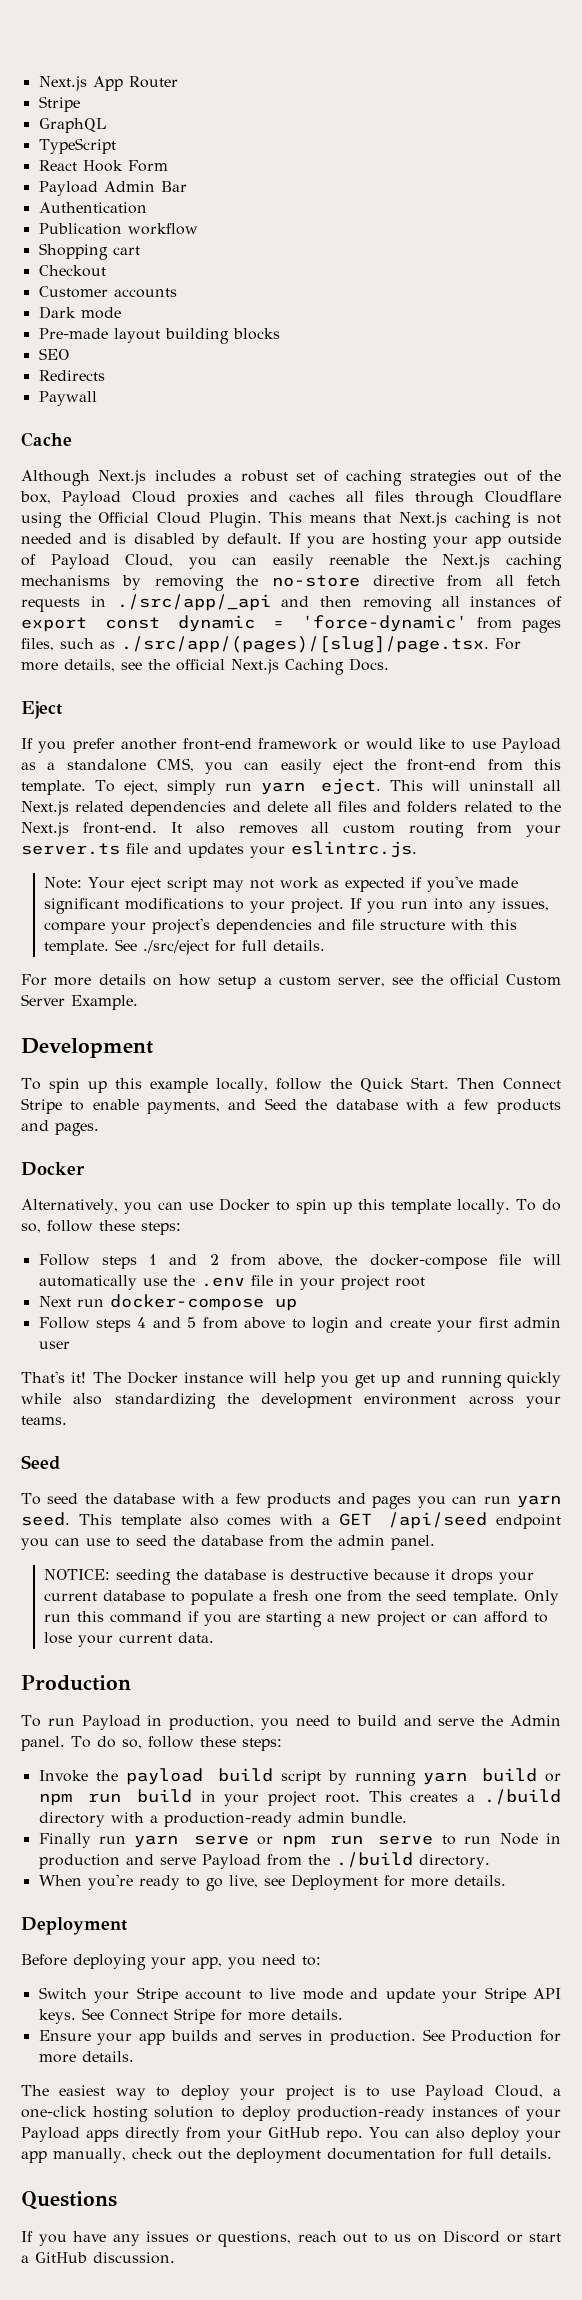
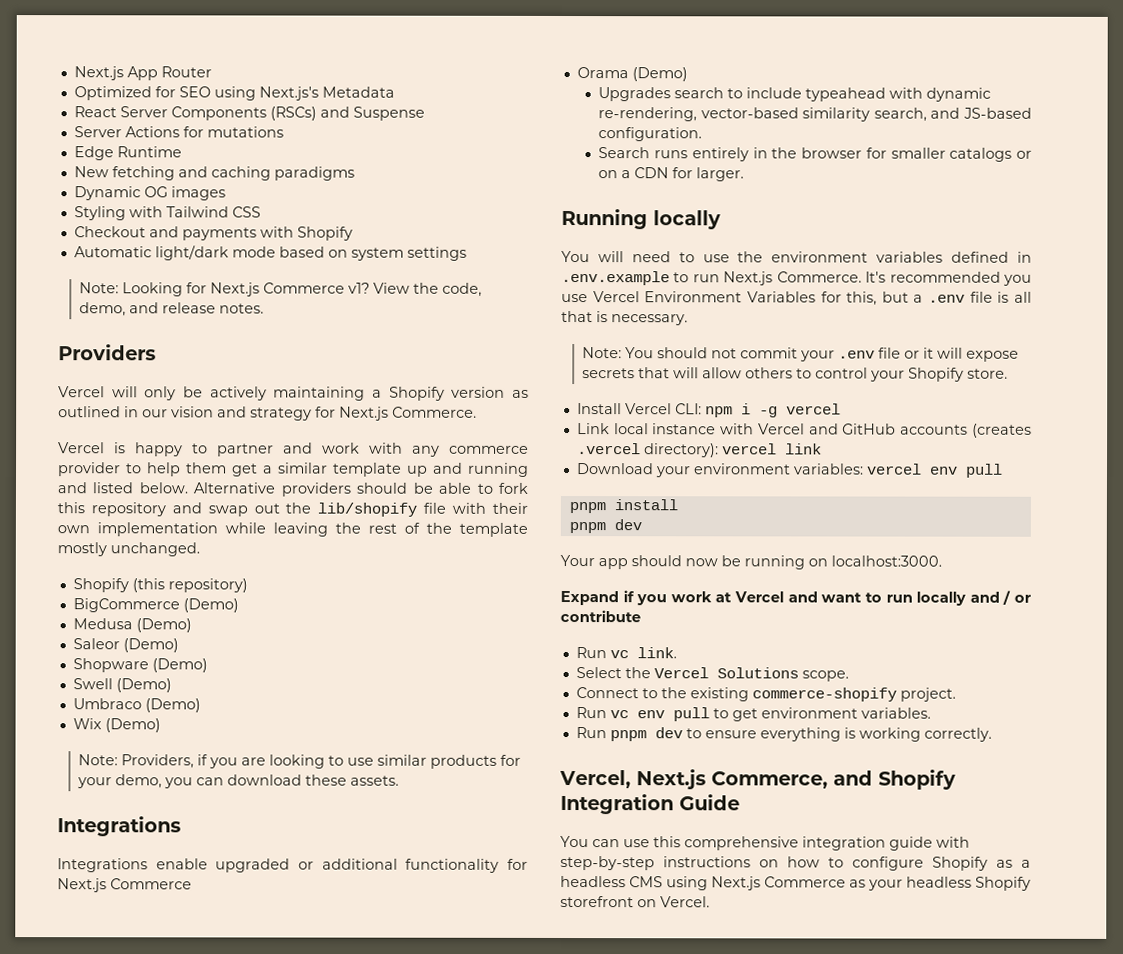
[38,96,80,112] [38,118,106,133] [38,138,116,154] [38,160,168,172] [38,181,187,196] [38,202,147,214] [38,223,198,235] [38,243,140,260] [38,265,106,277] [38,286,177,298] [38,306,121,319] [38,328,280,344] [38,348,69,360] [38,370,105,381] [38,391,97,406] [21,432,72,447] [21,470,561,486] [20,491,561,507] [21,512,561,528] [21,533,562,549] [21,554,562,570] [21,575,561,591] [21,594,562,612] [21,615,561,633] [21,636,521,653] [21,658,389,675] [21,701,62,719] [21,738,561,753] [21,758,561,774] [21,778,561,795] [21,801,561,816] [21,822,562,838] [21,841,417,858] [44,876,519,892] [44,898,550,914] [44,918,518,934] [44,939,326,955] [21,974,561,989] [21,994,138,1010] [21,1038,153,1058] [21,1077,562,1093] [21,1098,561,1114] [21,1120,99,1136] [21,1162,85,1176] [21,1198,561,1214] [21,1220,181,1235] [38,1254,561,1269] [38,1275,425,1290] [38,1294,297,1311] [38,1317,561,1333] [38,1341,70,1349] [21,1371,561,1388] [21,1393,561,1409] [21,1416,67,1425] [21,1455,61,1470] [21,1493,561,1509] [21,1512,561,1529] [21,1535,435,1550] [44,1569,535,1585] [44,1590,560,1605] [44,1611,549,1627] [44,1632,215,1647] [21,1675,131,1691] [21,1715,562,1730] [21,1736,282,1751] [38,1768,562,1786] [38,1789,561,1806] [38,1812,407,1827] [38,1833,561,1848] [38,1852,490,1869] [38,1874,506,1891] [21,1917,127,1935] [21,1954,321,1970] [38,1987,561,2003] [38,2008,343,2024] [38,2029,561,2045] [38,2051,134,2063] [21,2085,562,2100] [21,2106,561,2122] [21,2127,561,2142] [21,2148,552,2163] [21,2191,117,2210] [21,2230,561,2247] [21,2252,175,2264] Stripe // GraphQL // TypeScript // React Hook Form // Payload Admin Bar // Authentication // Publication workflow // Shopping cart // Checkout // Customer accounts // Dark mode // Pre-made layout building blocks // SEO // Redirects // Paywall // Cache // Although Next.js includes a robust set of caching strategies out of the box, Payload Cloud proxies and caches all files through Cloudflare using the Official Cloud Plugin. This means that Next.js caching is not needed and is disabled by default. If you are hosting your app outside of Payload Cloud, you can easily reenable the Next.js caching mechanisms by removing the no-store directive from all fetch requests in ./src/app/_api and then removing all instances of export const dynamic = 'force-dynamic' from pages files, such as ./src/app/(pages)/[slug]/page.tsx. For more details, see the official Next.js Caching Docs. // Eject // If you prefer another front-end framework or would like to use Payload as a standalone CMS, you can easily eject the front-end from this template. To eject, simply run yarn eject. This will uninstall all Next.js related dependencies and delete all files and folders related to the Next.js front-end. It also removes all custom routing from your server.ts file and updates your eslintrc.js. // Note: Your eject script may not work as expected if you've made significant modifications to your project. If you run into any issues, compare your project's dependencies and file structure with this template. See ./src/eject for full details. // For more details on how setup a custom server, see the official Custom Server Example. // Development // To spin up this example locally, follow the Quick Start. Then Connect Stripe to enable payments, and Seed the database with a few products and pages. // Docker // Alternatively, you can use Docker to spin up this template locally. To do so, follow these steps: // Follow steps 1 and 2 from above, the docker-compose file will automatically use the .env file in your project root // Next run docker-compose up // Follow steps 4 and 5 from above to login and create your first admin user // That's it! The Docker instance will help you get up and running quickly while also standardizing the development environment across your teams. // Seed // To seed the database with a few products and pages you can run yarn seed. This template also comes with a GET /api/seed endpoint you can use to seed the database from the admin panel. // NOTICE: seeding the database is destructive because it drops your current database to populate a fresh one from the seed template. Only run this command if you are starting a new project or can afford to lose your current data. // Production // To run Payload in production, you need to build and serve the Admin panel. To do so, follow these steps: // Invoke the payload build script by running yarn build or npm run build in your project root. This creates a ./build directory with a production-ready admin bundle. // Finally run yarn serve or npm run serve to run Node in production and serve Payload from the ./build directory. // When you're ready to go live, see Deployment for more details. // Deployment // Before deploying your app, you need to: // Switch your Stripe account to live mode and update your Stripe API keys. See Connect Stripe for more details. // Ensure your app builds and serves in production. See Production for more details. // The easiest way to deploy your project is to use Payload Cloud, a one-click hosting solution to deploy production-ready instances of your Payload apps directly from your GitHub repo. You can also deploy your app manually, check out the deployment documentation for full details. // Questions // If you have any issues or questions, reach out to us on Discord or start a GitHub discussion. -> [73,86,395,101] [73,106,425,121] [73,126,284,138] [73,146,182,161] [73,166,355,181] [73,186,226,201] [73,206,261,221] [73,226,353,241] [73,245,467,261] [79,282,483,297] [79,302,265,317] [58,344,156,361] [58,386,529,401] [58,406,477,421] [58,442,529,457] [58,462,529,477] [57,482,529,497] [57,502,528,517] [57,522,528,537] [57,542,200,557] [72,578,248,593] [72,598,239,613] [72,618,192,633] [72,638,179,653] [72,658,208,673] [72,678,172,693] [72,698,201,713] [72,718,161,733] [78,754,522,769] [77,774,400,789] [57,816,181,837] [57,858,528,873] [57,878,192,893] [576,67,688,82] [598,87,992,102] [598,107,1032,122] [598,127,703,142] [598,147,1032,162] [598,167,745,182] [561,208,721,230] [561,250,1032,263] [561,270,1032,286] [561,291,1032,306] [561,310,688,326] [582,347,1020,362] [582,367,1009,382] [576,403,841,418] [576,423,1032,438] [576,443,822,458] [576,463,1003,478] [568,499,678,514] [568,519,642,534] [560,554,942,570] [560,590,1032,606] [560,609,641,623] [575,647,677,659] [575,667,849,682] [575,687,956,702] [575,707,931,722] [575,727,992,742] [559,769,956,790] [560,793,740,815] [560,835,970,851] [560,855,1031,871] [560,875,1031,891] [560,895,710,908] Optimized for SEO using Next.js's Metadata // React Server Components (RSCs) and Suspense // Server Actions for mutations // Edge Runtime // New fetching and caching paradigms // Dynamic OG images // Styling with Tailwind CSS // Checkout and payments with Shopify // Automatic light/dark mode based on system settings // Note: Looking for Next.js Commerce v1? View the code, demo, and release notes. // Providers // Vercel will only be actively maintaining a Shopify version as outlined in our vision and strategy for Next.js Commerce. // Vercel is happy to partner and work with any commerce provider to help them get a similar template up and running and listed below. Alternative providers should be able to fork this repository and swap out the lib/shopify file with their own implementation while leaving the rest of the template mostly unchanged. // Shopify (this repository) // BigCommerce (Demo) // Medusa (Demo) // Saleor (Demo) // Shopware (Demo) // Swell (Demo) // Umbraco (Demo) // Wix (Demo) // Note: Providers, if you are looking to use similar products for your demo, you can download these assets. // Integrations // Integrations enable upgraded or additional functionality for Next.js Commerce // Orama (Demo) // Upgrades search to include typeahead with dynamic re-rendering, vector-based similarity search, and JS-based configuration. // Search runs entirely in the browser for smaller catalogs or on a CDN for larger. // Running locally // You will need to use the environment variables defined in .env.example to run Next.js Commerce. It's recommended you use Vercel Environment Variables for this, but a .env file is all that is necessary. // Note: You should not commit your .env file or it will expose secrets that will allow others to control your Shopify store. // Install Vercel CLI: npm i -g vercel // Link local instance with Vercel and GitHub accounts (creates .vercel directory): vercel link // Download your environment variables: vercel env pull // pnpm install // pnpm dev // Your app should now be running on localhost:3000. // Expand if you work at Vercel and want to run locally and / or contribute // Run vc link. // Select the Vercel Solutions scope. // Connect to the existing commerce-shopify project. // Run vc env pull to get environment variables. // Run pnpm dev to ensure everything is working correctly. // Vercel, Next.js Commerce, and Shopify Integration Guide // You can use this comprehensive integration guide with step-by-step instructions on how to configure Shopify as a headless CMS using Next.js Commerce as your headless Shopify storefront on Vercel.

